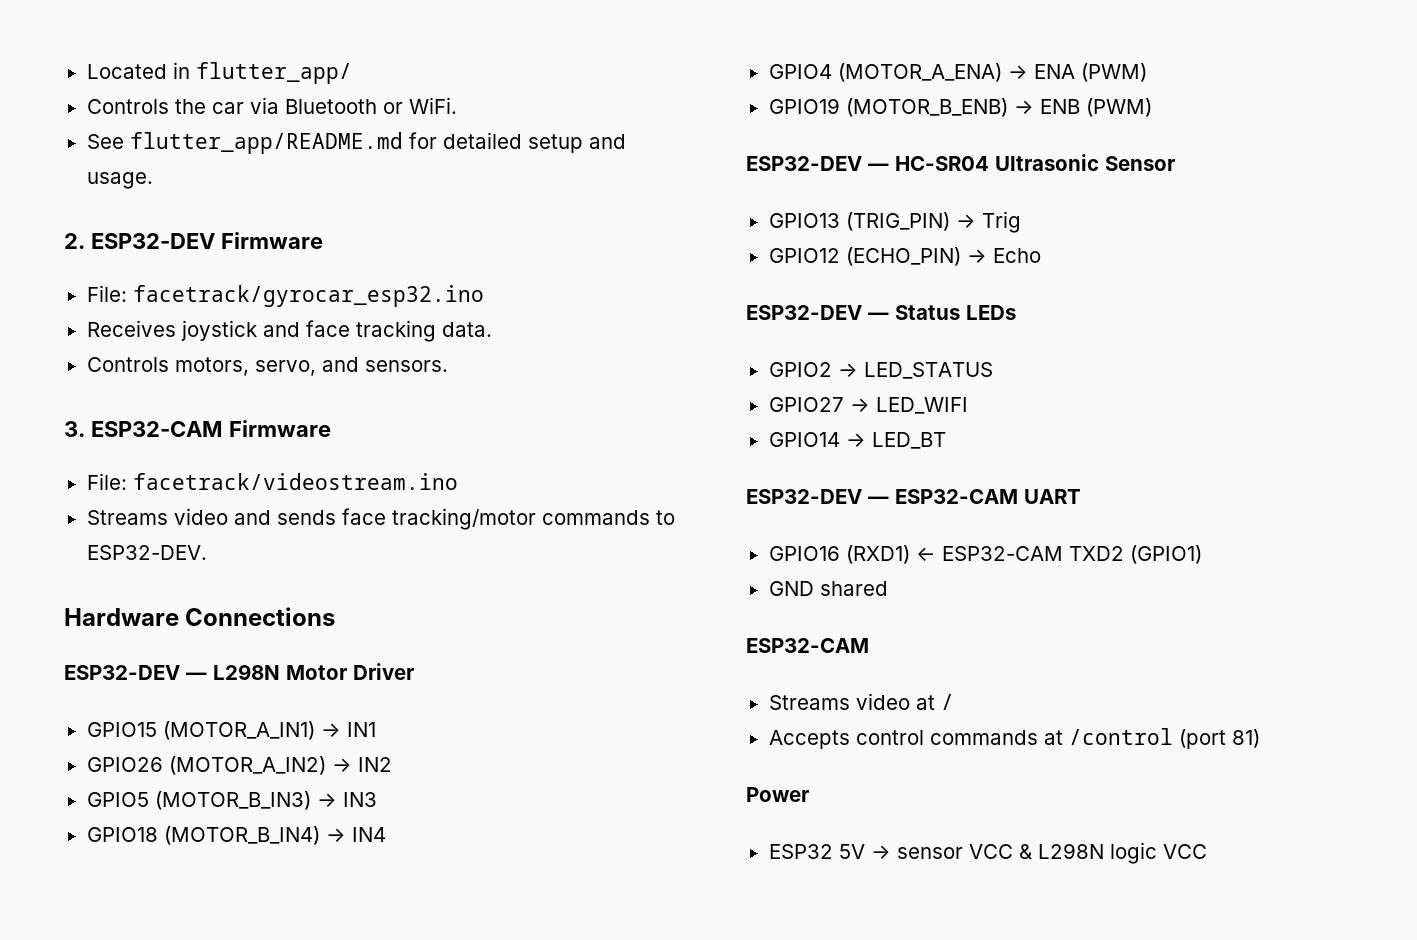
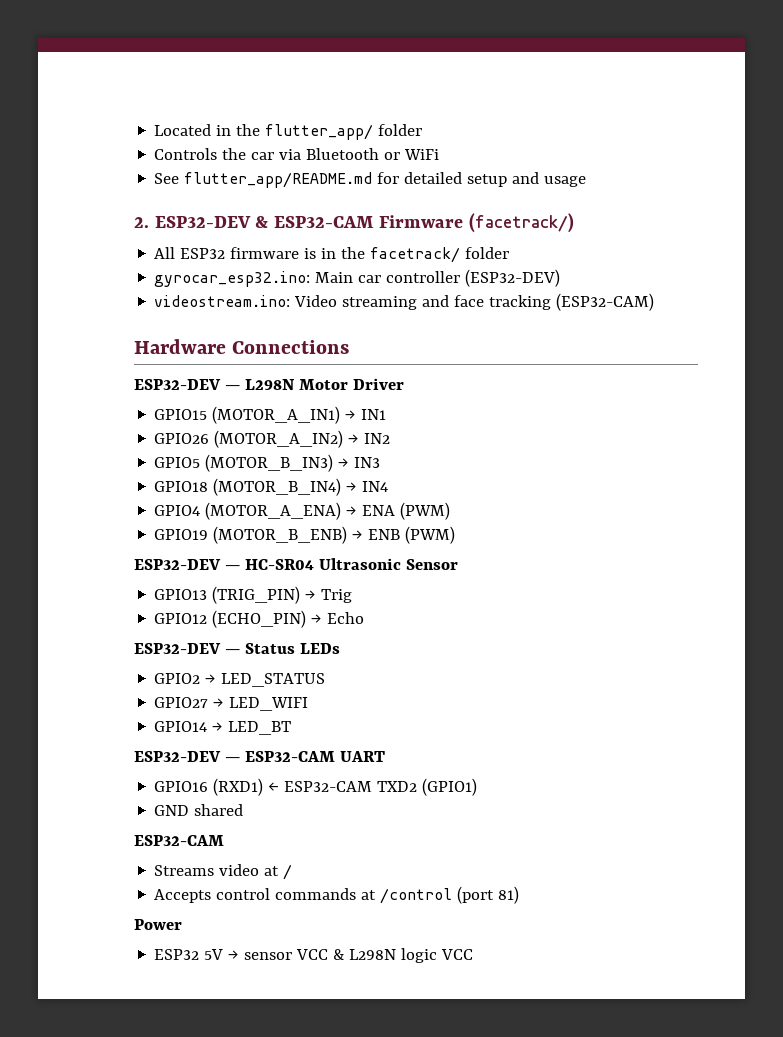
(190, 70) none -> [236,124,261,136] the
(352, 73) none -> [378,124,423,136] folder
[408,97,457,114] WiFi. -> [404,149,440,160] WiFi
[86,172,153,189] usage. -> [544,176,587,187] usage
[220,232,323,249] [86,285,484,307] [86,320,492,342] [86,357,448,376] [64,420,331,437] [86,473,458,490] [86,508,675,530] [86,545,207,560] Firmware // File: facetrack/gyrocar_esp32.ino // Receives joystick and face tracking data. // Controls motors, servo, and sensors. // 3. ESP32-CAM Firmware // File: facetrack/videostream.ino // Streams video and sends face tracking/motor commands to ESP32-DEV. -> [255,213,574,233] [154,247,510,263] [154,269,561,287] [154,293,655,311] & ESP32-CAM Firmware (facetrack/) // All ESP32 firmware is in the facetrack/ folder // gyrocar_esp32.ino: Main car controller (ESP32-DEV) // videostream.ino: Video streaming and face tracking (ESP32-CAM)

